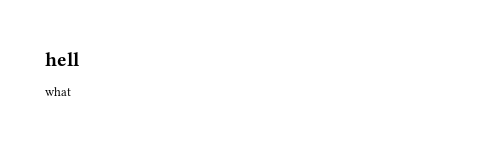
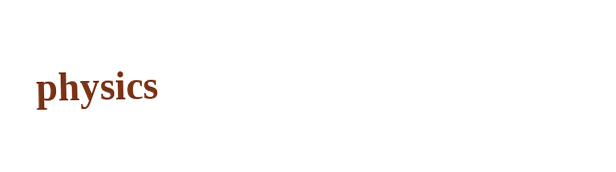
[45,52,80,66] [45,87,71,96] hell // what -> [35,70,159,110] physics

